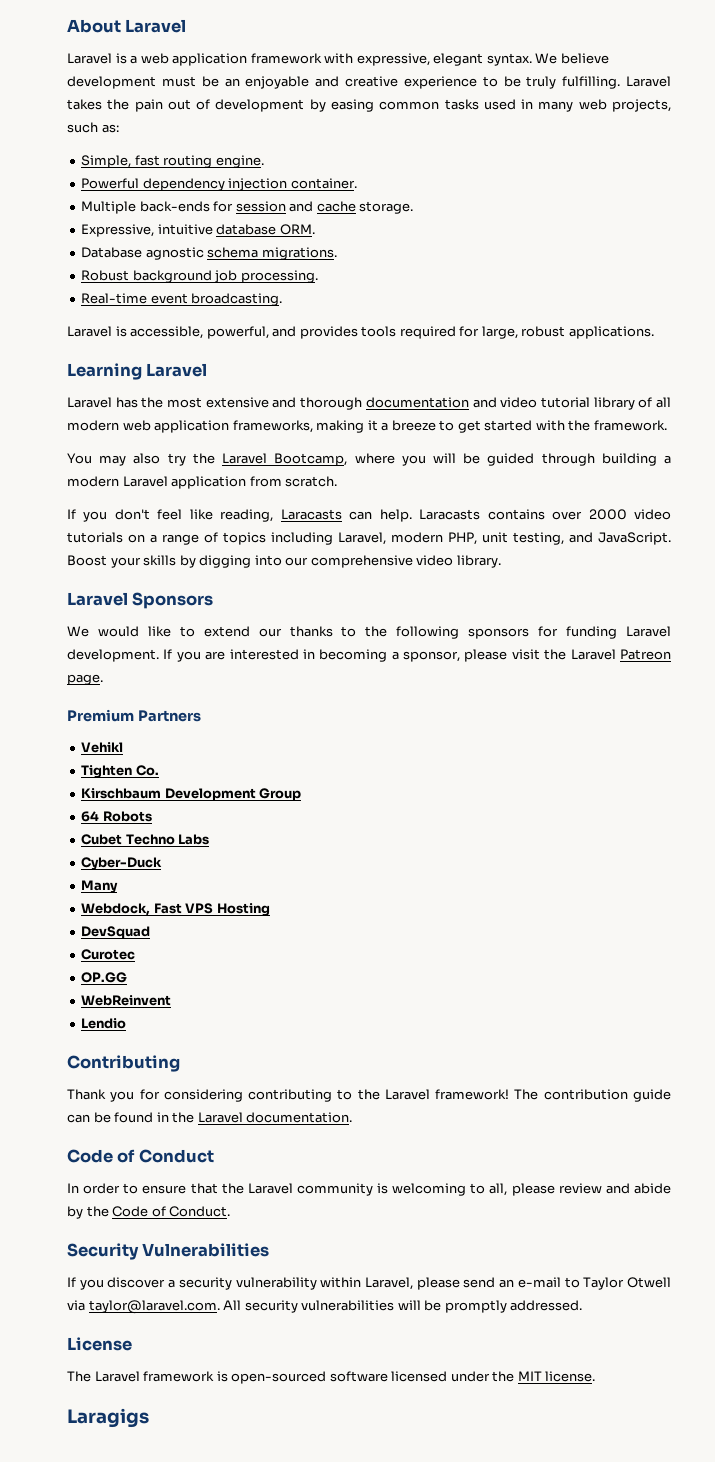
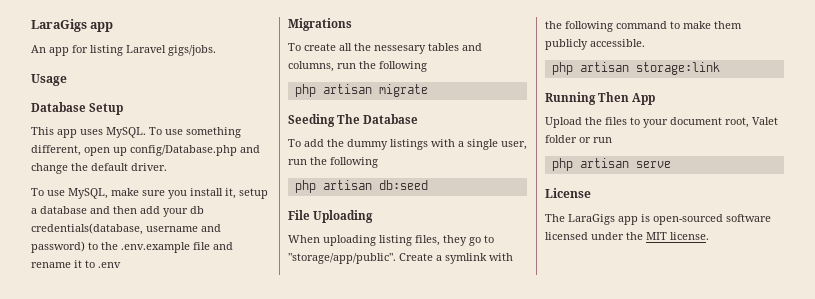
[67,19,187,33] [67,53,609,66] [67,76,671,89] [67,99,671,112] [67,122,119,133] [81,155,264,168] [81,178,357,191] [81,201,414,214] [81,224,315,237] [81,247,337,260] [81,270,318,283] [81,293,283,306] [67,326,654,339] [67,363,208,380] [67,397,672,410] [67,420,667,433] [67,453,671,466] [67,476,338,489] [67,509,671,522] [67,532,671,545] [67,555,501,568] [67,592,214,609] [67,626,671,639] [67,649,671,662] [67,674,103,685] [67,709,201,722] [81,742,124,753] [81,765,159,778] [81,788,302,801] [81,811,152,822] [81,834,210,845] [81,857,163,870] [81,880,119,893] [81,903,270,916] [81,926,151,939] [81,949,136,960] [81,972,128,983] [81,995,172,1006] [81,1018,127,1029] [67,1055,180,1072] [67,1089,671,1102] [67,1112,353,1123] [67,1149,214,1163] [67,1183,671,1196] [67,1206,231,1219] [67,1243,270,1260] [67,1277,671,1290] [67,1300,583,1314] About Laravel // Laravel is a web application framework with expressive, elegant syntax. We believe development must be an enjoyable and creative experience to be truly fulfilling. Laravel takes the pain out of development by easing common tasks used in many web projects, such as: // Simple, fast routing engine. // Powerful dependency injection container. // Multiple back-ends for session and cache storage. // Expressive, intuitive database ORM. // Database agnostic schema migrations. // Robust background job processing. // Real-time event broadcasting. // Laravel is accessible, powerful, and provides tools required for large, robust applications. // Learning Laravel // Laravel has the most extensive and thorough documentation and video tutorial library of all modern web application frameworks, making it a breeze to get started with the framework. // You may also try the Laravel Bootcamp, where you will be guided through building a modern Laravel application from scratch. // If you don't feel like reading, Laracasts can help. Laracasts contains over 2000 video tutorials on a range of topics including Laravel, modern PHP, unit testing, and JavaScript. Boost your skills by digging into our comprehensive video library. // Laravel Sponsors // We would like to extend our thanks to the following sponsors for funding Laravel development. If you are interested in becoming a sponsor, please visit the Laravel Patreon page. // Premium Partners // Vehikl // Tighten Co. // Kirschbaum Development Group // 64 Robots // Cubet Techno Labs // Cyber-Duck // Many // Webdock, Fast VPS Hosting // DevSquad // Curotec // OP.GG // WebReinvent // Lendio // Contributing // Thank you for considering contributing to the Laravel framework! The contribution guide can be found in the Laravel documentation. // Code of Conduct // In order to ensure that the Laravel community is welcoming to all, please review and abide by the Code of Conduct. // Security Vulnerabilities // If you discover a security vulnerability within Laravel, please send an e-mail to Taylor Otwell via taylor@laravel.com. All security vulnerabilities will be promptly addressed. -> [31,19,114,32] [31,45,216,56] [31,74,67,86] [31,102,124,115] [31,127,241,138] [31,145,260,156] [31,163,167,174] [31,188,268,199] [31,206,204,217] [31,223,221,235] [31,241,233,253] [31,260,121,268] [288,18,352,31] [288,43,482,54] [288,61,427,72] [294,84,428,97] [288,114,419,127] [288,139,527,150] [288,157,378,168] [294,180,428,193] [288,210,374,223] [288,235,494,246] [288,253,513,264] [545,21,742,32] [545,39,645,50] [551,62,720,75] [545,92,656,105] [545,117,778,128] [545,135,612,143] [551,158,671,171] LaraGigs app // An app for listing Laravel gigs/jobs. // Usage // Database Setup // This app uses MySQL. To use something different, open up config/Database.php and change the default driver. // To use MySQL, make sure you install it, setup a database and then add your db credentials(database, username and password) to the .env.example file and rename it to .env // Migrations // To create all the nessesary tables and columns, run the following // php artisan migrate // Seeding The Database // To add the dummy listings with a single user, run the following // php artisan db:seed // File Uploading // When uploading listing files, they go to "storage/app/public". Create a symlink with the following command to make them publicly accessible. // php artisan storage:link // Running Then App // Upload the files to your document root, Valet folder or run // php artisan serve
[94,1371,215,1382] Laravel framework -> [568,214,638,225] LaraGigs app
[67,1408,149,1428] // Laragigs -> (709, 236) none

